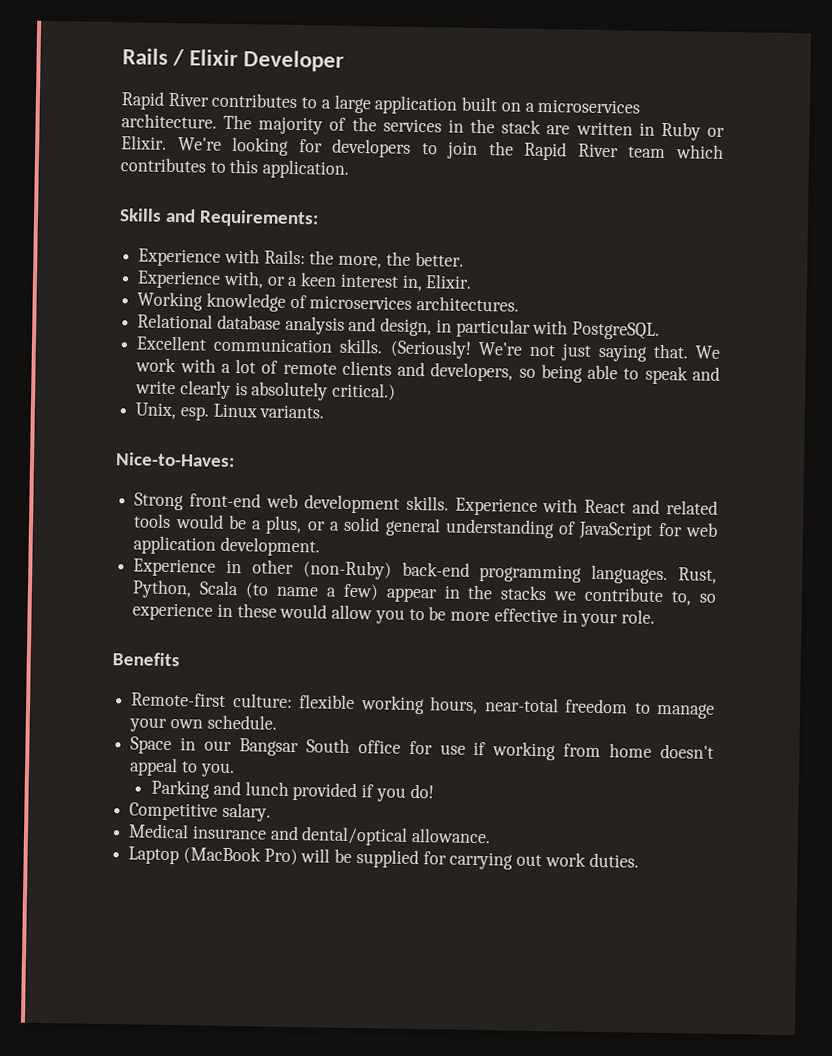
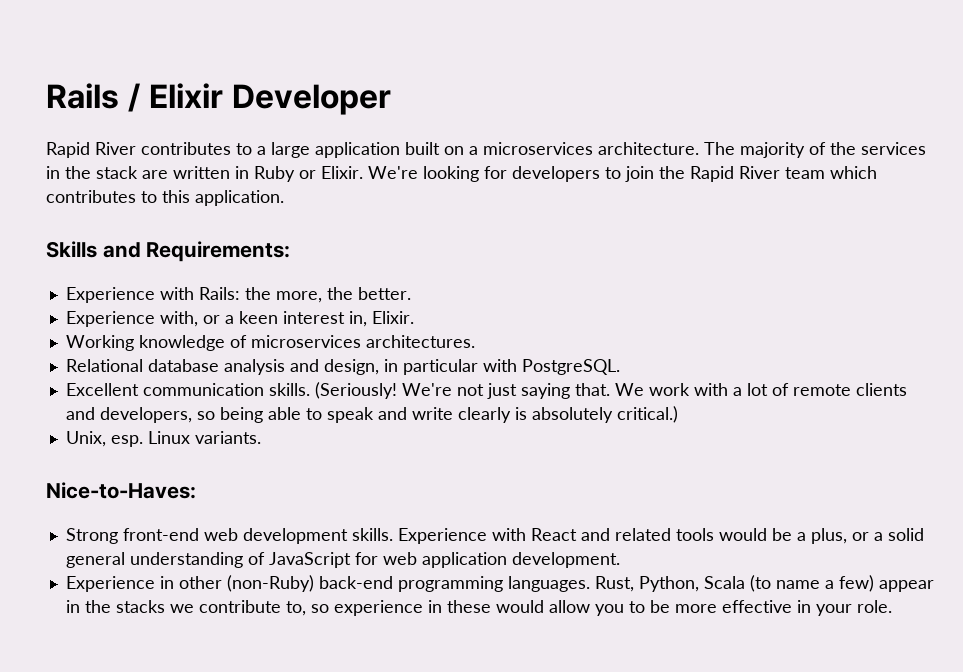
[112,652,180,667] [131,692,715,719] [129,714,277,732] [130,736,714,761] [129,757,235,778] [151,779,434,802] [129,802,271,822] [128,823,492,846] [128,846,639,870] // Benefits // Remote-first culture: flexible working hours, near-total freedom to manage your own schedule. // Space in our Bangsar South office for use if working from home doesn't appeal to you. // Parking and lunch provided if you do! // Competitive salary. // Medical insurance and dental/optical allowance. // Laptop (MacBook Pro) will be supplied for carrying out work duties. -> (892, 606) none

